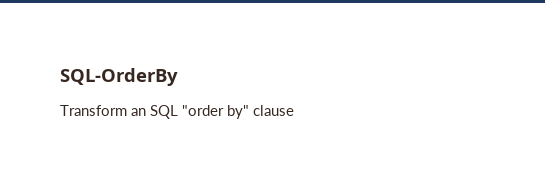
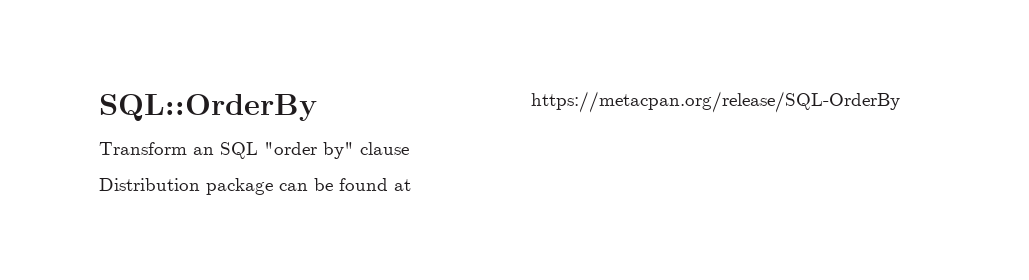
[60,68,178,86] SQL-OrderBy -> [99,94,317,121] SQL::OrderBy
(294, 110) none -> [99,178,411,195] [531,91,900,113] // Distribution package can be found at https://metacpan.org/release/SQL-OrderBy

